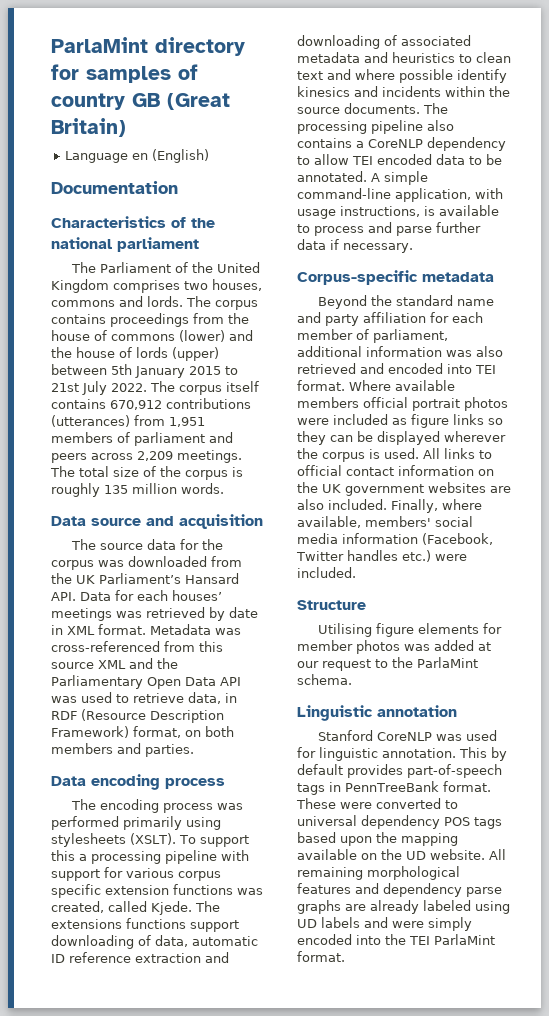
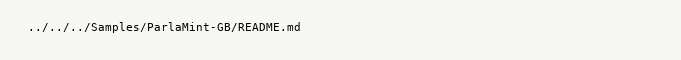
[51,37,245,56] [51,64,198,83] [51,93,230,110] [51,118,126,137] [64,149,209,163] [51,181,178,194] [51,216,215,228] [51,237,199,252] [70,262,260,273] [51,279,262,293] [51,296,258,310] [51,313,249,327] [51,330,253,342] [51,347,219,361] [51,364,238,378] [51,381,259,395] [51,398,251,410] [51,415,205,427] [51,432,233,446] [51,450,242,463] [50,466,243,480] [51,483,224,497] [51,514,263,529] [70,539,223,550] [51,556,242,570] [51,573,239,584] [51,590,222,601] [51,607,258,621] [51,624,241,635] [51,641,223,652] [51,658,178,669] [51,675,241,689] [51,692,237,704] [51,709,224,723] [51,726,234,738] [51,743,194,757] [51,774,225,790] [70,799,243,813] [51,816,221,830] [51,833,249,847] [51,850,249,864] [51,867,221,881] [51,884,263,898] [51,901,220,915] [51,918,239,932] [51,935,258,949] [51,952,229,963] [297,35,471,49] [297,52,511,63] [297,69,507,83] [297,86,510,97] [297,103,448,114] [297,120,454,134] [297,137,506,151] [297,154,502,165] [297,171,428,185] [297,188,503,202] [297,205,499,219] [297,222,481,236] [297,239,413,253] [297,270,494,285] [317,295,494,309] [297,312,483,326] [297,329,448,343] [297,346,503,357] [297,363,496,374] [297,380,455,391] [297,397,508,411] [297,414,503,428] [297,431,506,445] [297,448,492,462] [297,465,494,476] [297,482,511,496] [297,499,482,513] [297,516,473,528] [297,533,493,545] [296,550,467,562] [297,567,356,578] [297,600,366,610] [317,623,502,637] [297,640,491,654] [297,657,478,671] [297,674,352,685] [297,705,457,721] [317,730,497,741] [297,747,507,761] [297,764,502,778] [297,781,491,795] [296,798,458,809] [297,815,502,829] [297,832,458,846] [297,849,506,860] [297,866,460,880] [297,883,502,897] [297,900,510,914] [297,917,472,931] [297,934,495,945] [297,951,345,962] ParlaMint directory for samples of country GB (Great Britain) // Language en (English) // Documentation // Characteristics of the national parliament // The Parliament of the United Kingdom comprises two houses, commons and lords. The corpus contains proceedings from the house of commons (lower) and the house of lords (upper) between 5th January 2015 to 21st July 2022. The corpus itself contains 670,912 contributions (utterances) from 1,951 members of parliament and peers across 2,209 meetings. The total size of the corpus is roughly 135 million words. // Data source and acquisition // The source data for the corpus was downloaded from the UK Parliament’s Hansard API. Data for each houses’ meetings was retrieved by date in XML format. Metadata was cross-referenced from this source XML and the Parliamentary Open Data API was used to retrieve data, in RDF (Resource Description Framework) format, on both members and parties. // Data encoding process // The encoding process was performed primarily using stylesheets (XSLT). To support this a processing pipeline with support for various corpus specific extension functions was created, called Kjede. The extensions functions support downloading of data, automatic ID reference extraction and downloading of associated metadata and heuristics to clean text and where possible identify kinesics and incidents within the source documents. The processing pipeline also contains a CoreNLP dependency to allow TEI encoded data to be annotated. A simple command-line application, with usage instructions, is available to process and parse further data if necessary. // Corpus-specific metadata // Beyond the standard name and party affiliation for each member of parliament, additional information was also retrieved and encoded into TEI format. Where available members official portrait photos were included as figure links so they can be displayed wherever the corpus is used. All links to official contact information on the UK government websites are also included. Finally, where available, members' social media information (Facebook, Twitter handles etc.) were included. // Structure // Utilising figure elements for member photos was added at our request to the ParlaMint schema. // Linguistic annotation // Stanford CoreNLP was used for linguistic annotation. This by default provides part-of-speech tags in PennTreeBank format. These were converted to universal dependency POS tags based upon the mapping available on the UD website. All remaining morphological features and dependency parse graphs are already labeled using UD labels and were simply encoded into the TEI ParlaMint format. -> [28,22,301,33] ../../../Samples/ParlaMint-GB/README.md

